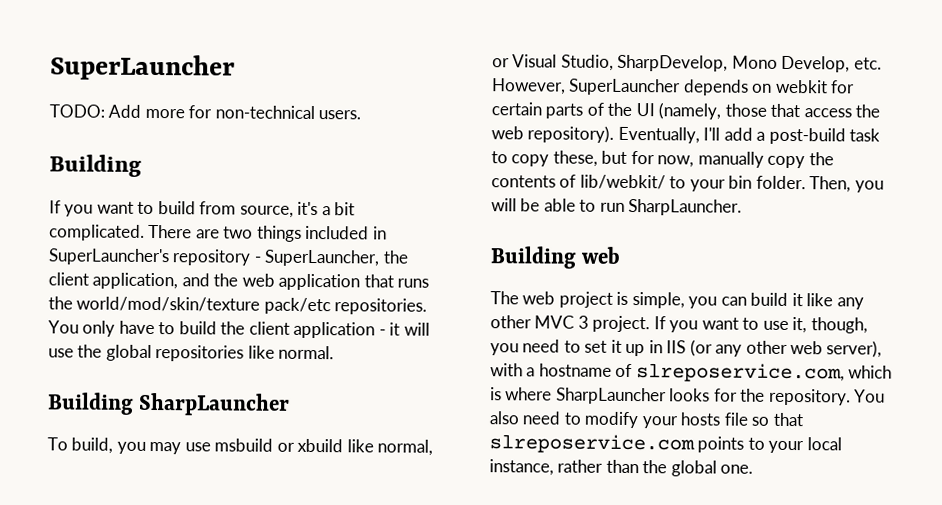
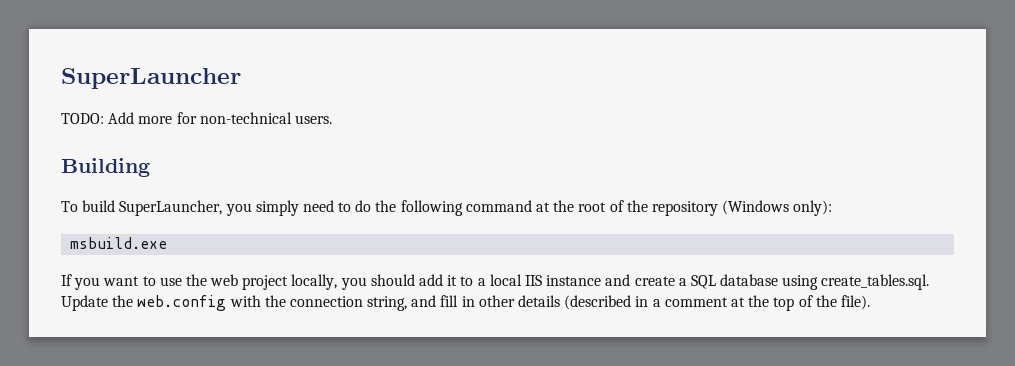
[49,200,356,218] [49,224,387,242] [48,248,409,267] [48,272,430,291] [48,296,428,315] [48,320,430,339] [48,344,335,362] [47,392,291,416] [47,437,434,456] [492,54,882,73] [491,78,856,96] [491,102,881,120] [491,125,881,145] [491,150,834,169] [491,174,884,193] [491,198,743,216] [490,246,622,269] [490,291,864,310] [490,315,651,333] If you want to build from source, it's a bit complicated. There are two things included in SuperLauncher's repository - SuperLauncher, the client application, and the web application that runs the world/mod/skin/texture pack/etc repositories. You only have to build the client application - it will use the global repositories like normal. // Building SharpLauncher // To build, you may use msbuild or xbuild like normal, or Visual Studio, SharpDevelop, Mono Develop, etc. However, SuperLauncher depends on webkit for certain parts of the UI (namely, those that access the web repository). Eventually, I'll add a post-build task to copy these, but for now, manually copy the contents of lib/webkit/ to your bin folder. Then, you will be able to run SharpLauncher. // Building web // The web project is simple, you can build it like any other MVC 3 project. -> [61,200,833,216] [70,237,168,249] To build SuperLauncher, you simply need to do the following command at the root of the repository (Windows only): // msbuild.exe //
[792,317,868,334] [490,339,883,358] [490,363,893,383] [490,387,886,406] [489,411,803,429] [489,434,842,454] [489,459,754,477] it, though, you need to set it up in IIS (or any other web server), with a hostname of slreposervice.com, which is where SharpLauncher looks for the repository. You also need to modify your hosts file so that slreposervice.com points to your local instance, rather than the global one. -> [185,274,930,290] [61,295,870,311] the web project locally, you should add it to a local IIS instance and create a SQL database using create_tables.sql. Update the web.config with the connection string, and fill in other details (described in a comment at the top of the file).

